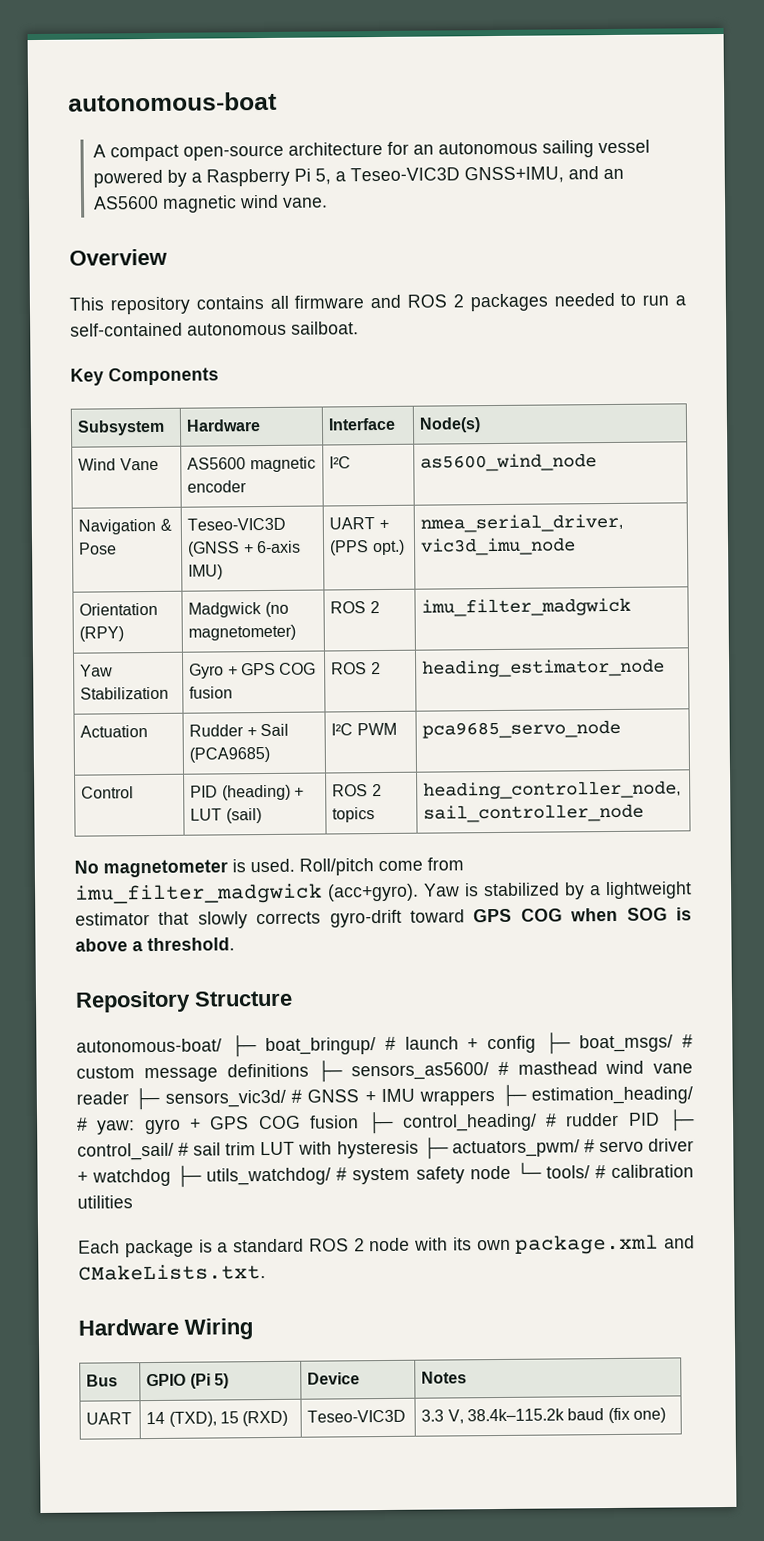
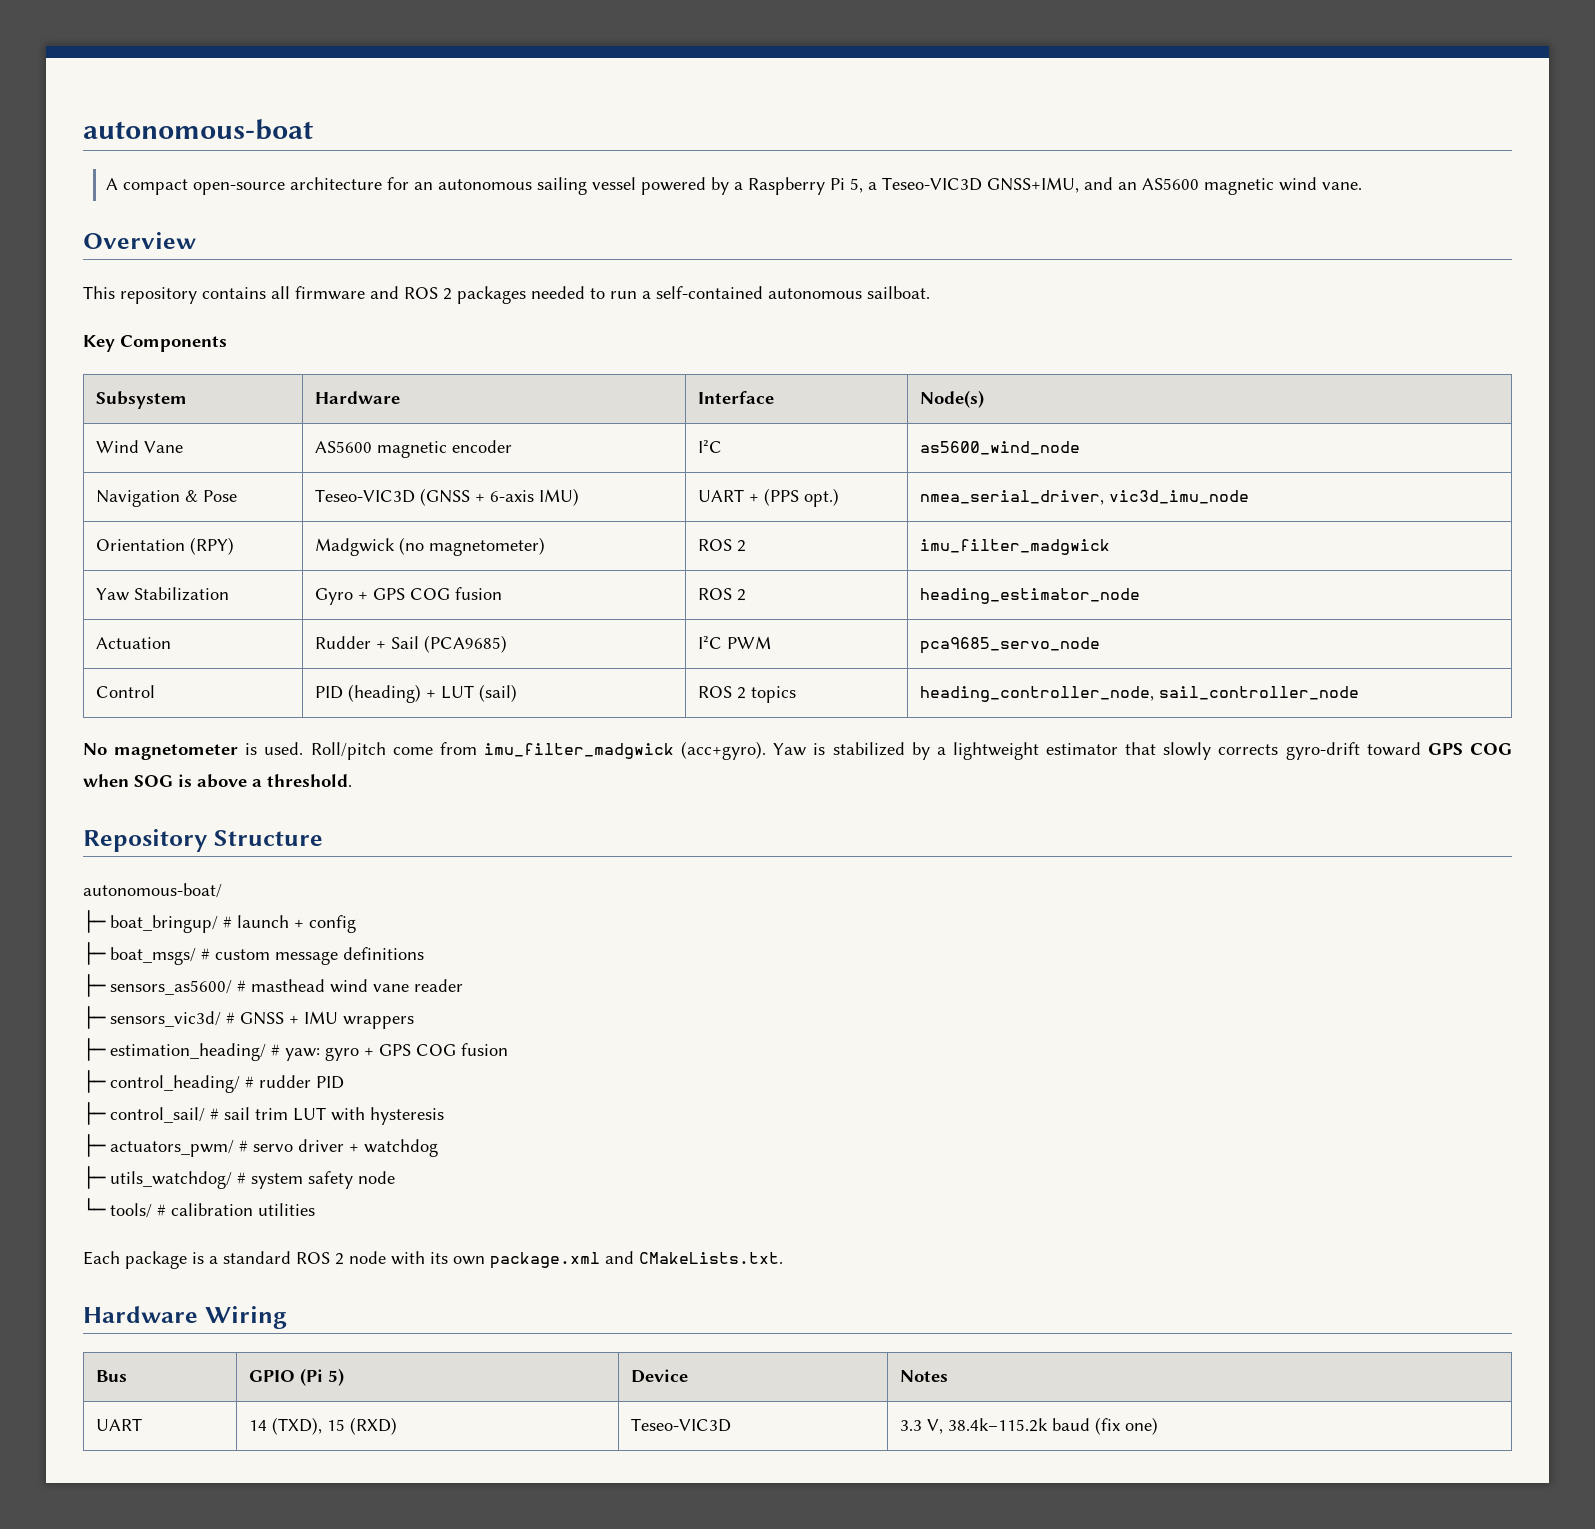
(222, 1045) none -> (222, 890) //
(537, 1044) none -> (356, 924) //
(309, 1070) none -> (424, 953) //
(129, 1098) none -> (463, 985) //
(496, 1098) none -> (414, 1022) //
(359, 1122) none -> (508, 1049) //
(660, 1119) none -> (344, 1082) //
(419, 1149) none -> (444, 1116) //
(172, 1177) none -> (438, 1148) //
(511, 1172) none -> (395, 1177) //

